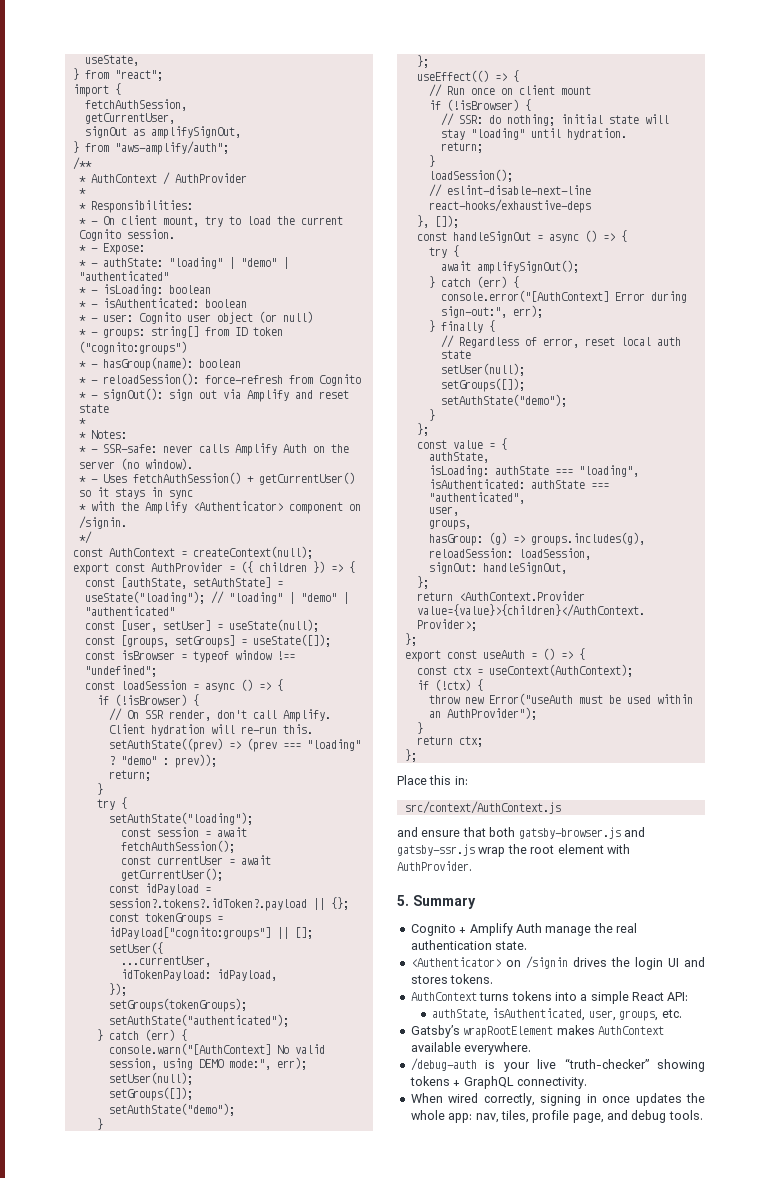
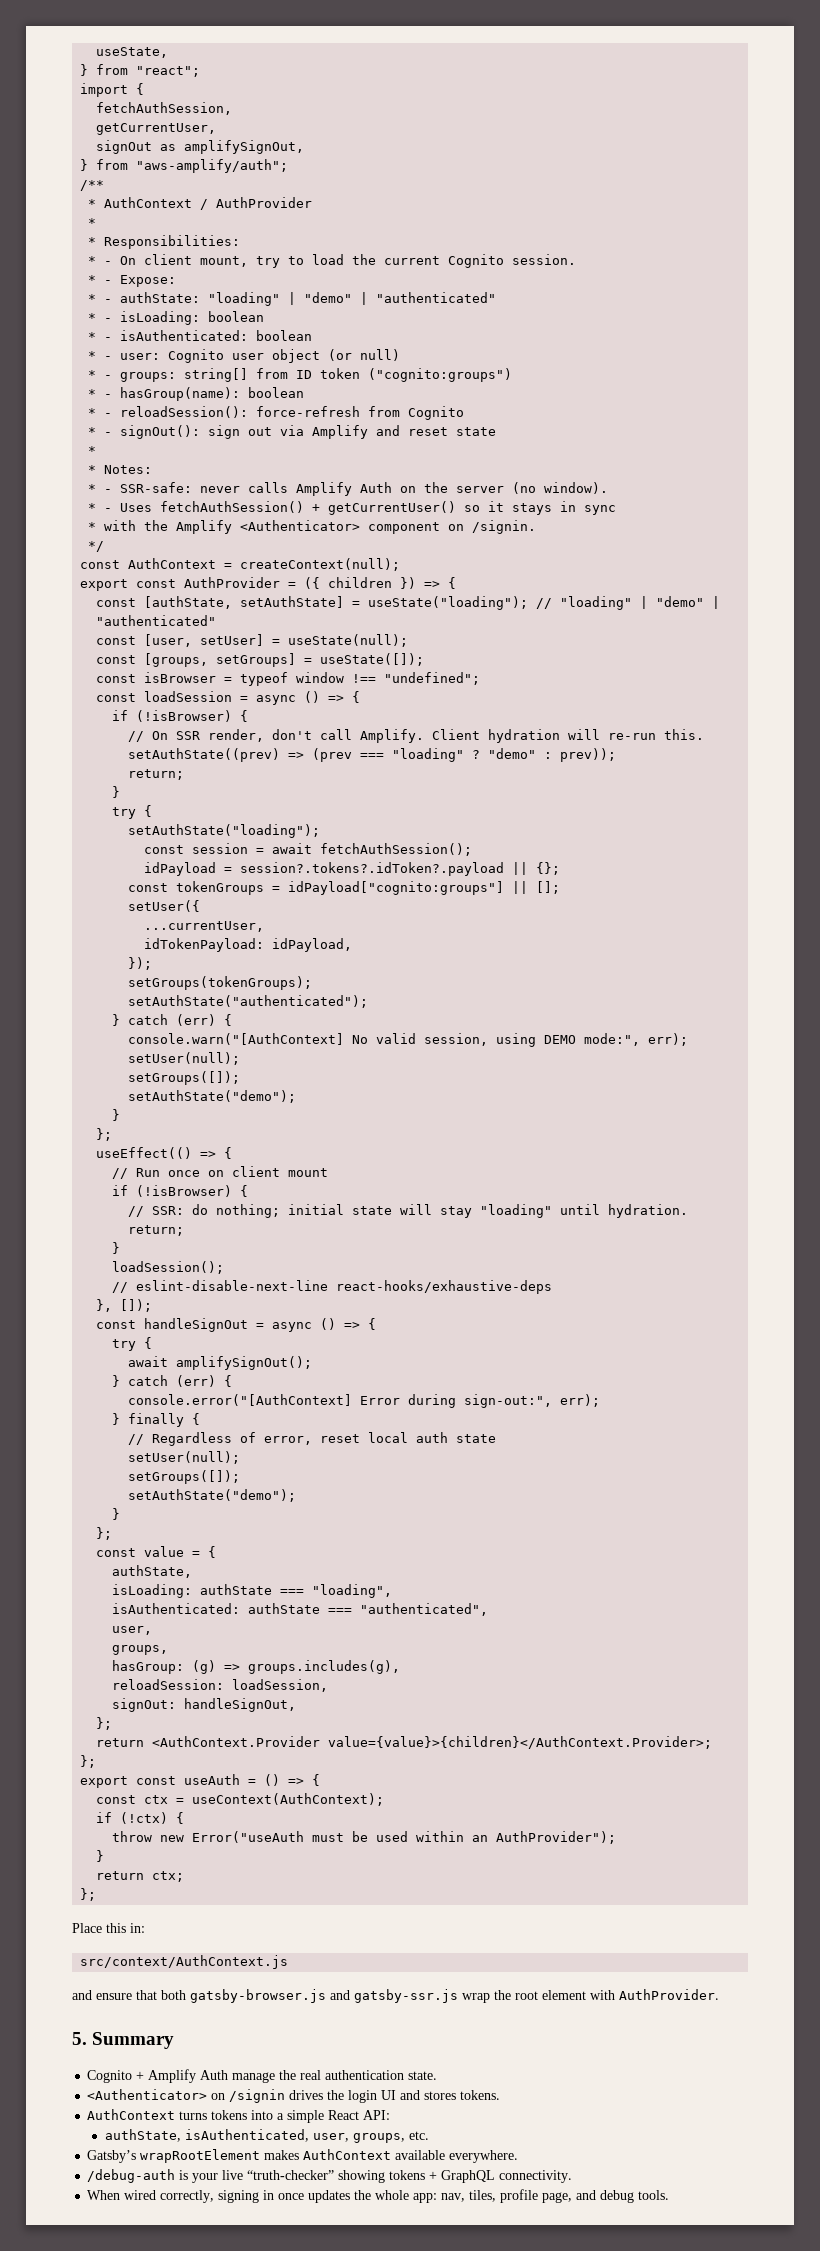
[120,855,271,865] [120,868,223,881] [108,884,139,893] const currentUser = await getCurrentUser(); // const -> (473, 849) none

